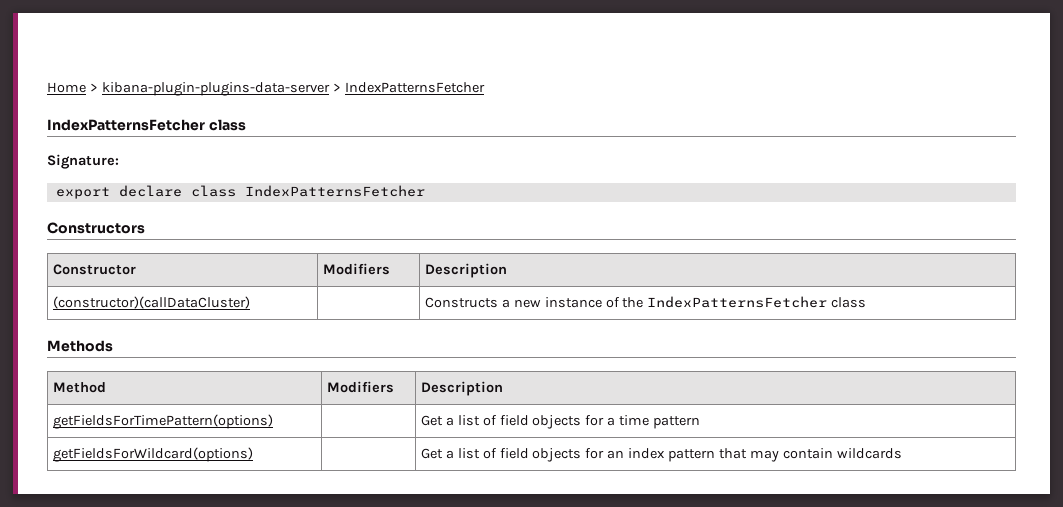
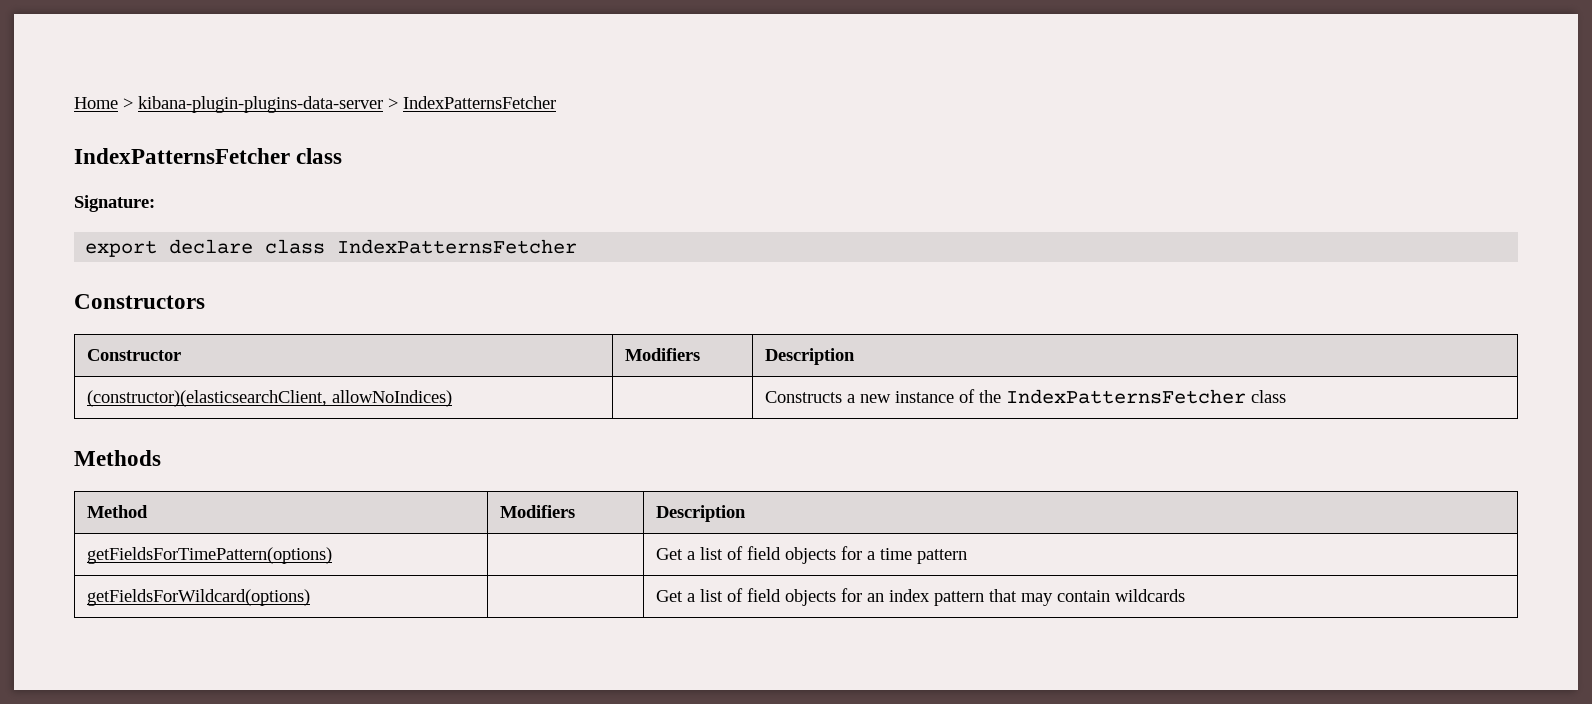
[52,296,250,309] (constructor)(callDataCluster) -> [87,390,453,407] (constructor)(elasticsearchClient, allowNoIndices)

